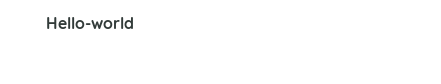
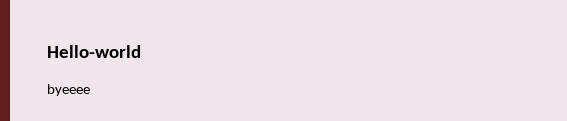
(134, 23) none -> [47,84,90,96] // byeeee

